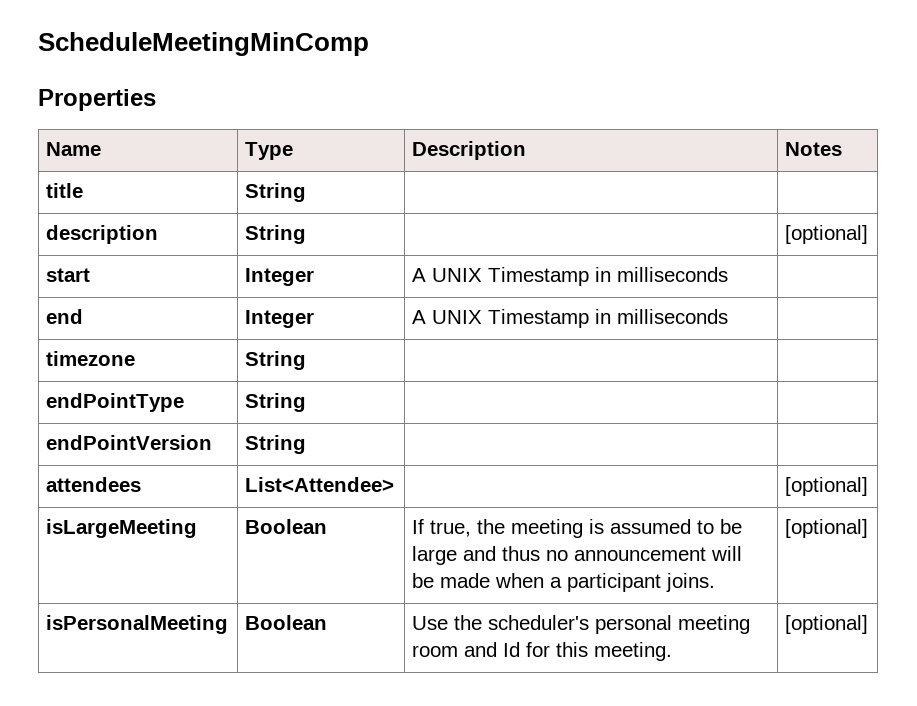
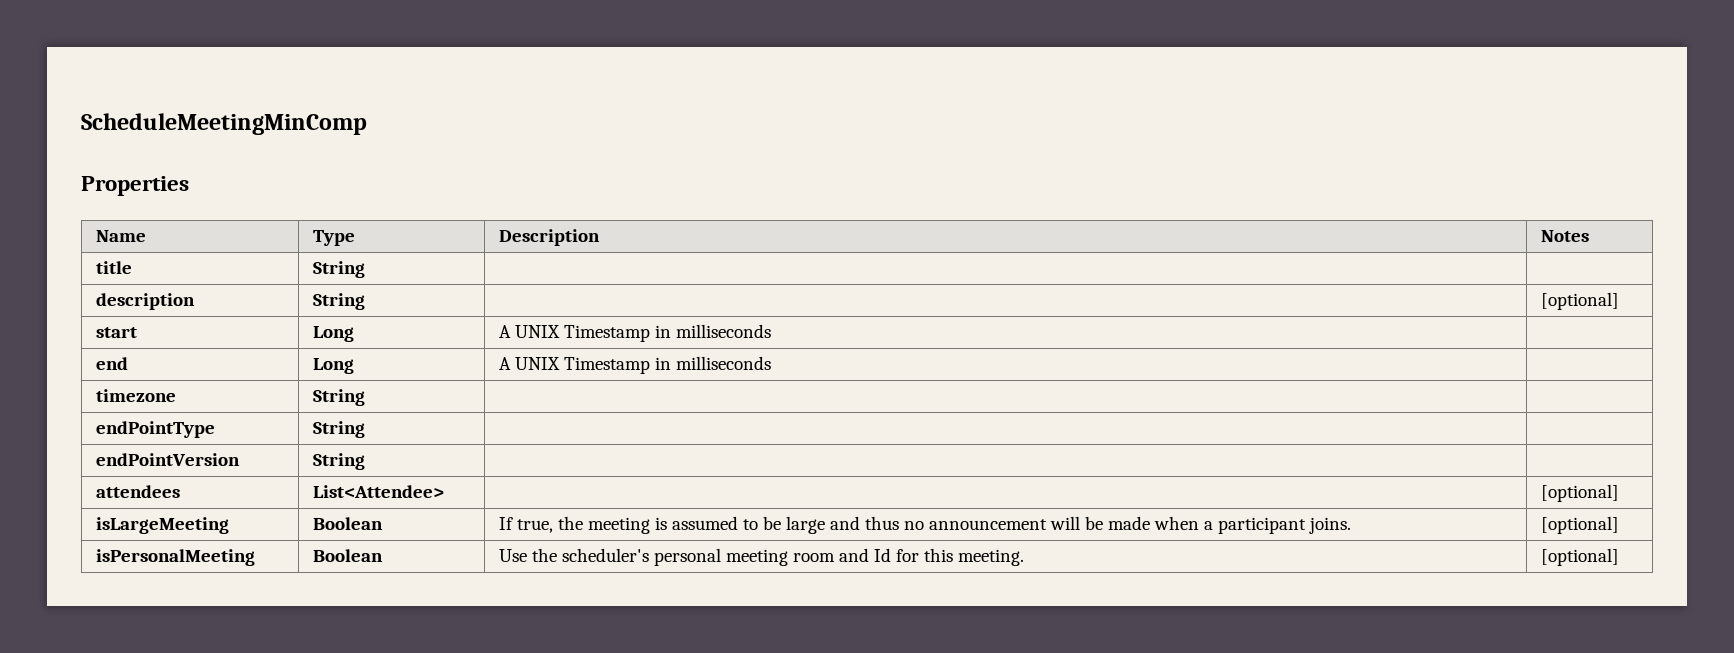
[245,268,315,286] Integer -> [313,326,355,342] Long
[245,310,315,328] Integer -> [313,358,355,374] Long

